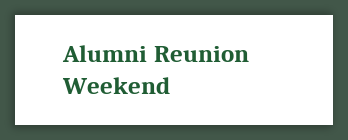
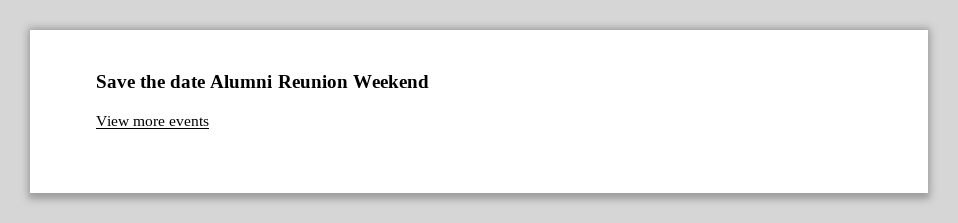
(62, 53) none -> [96,75,206,88] Save the date
(170, 85) none -> [96,116,210,126] // View more events

